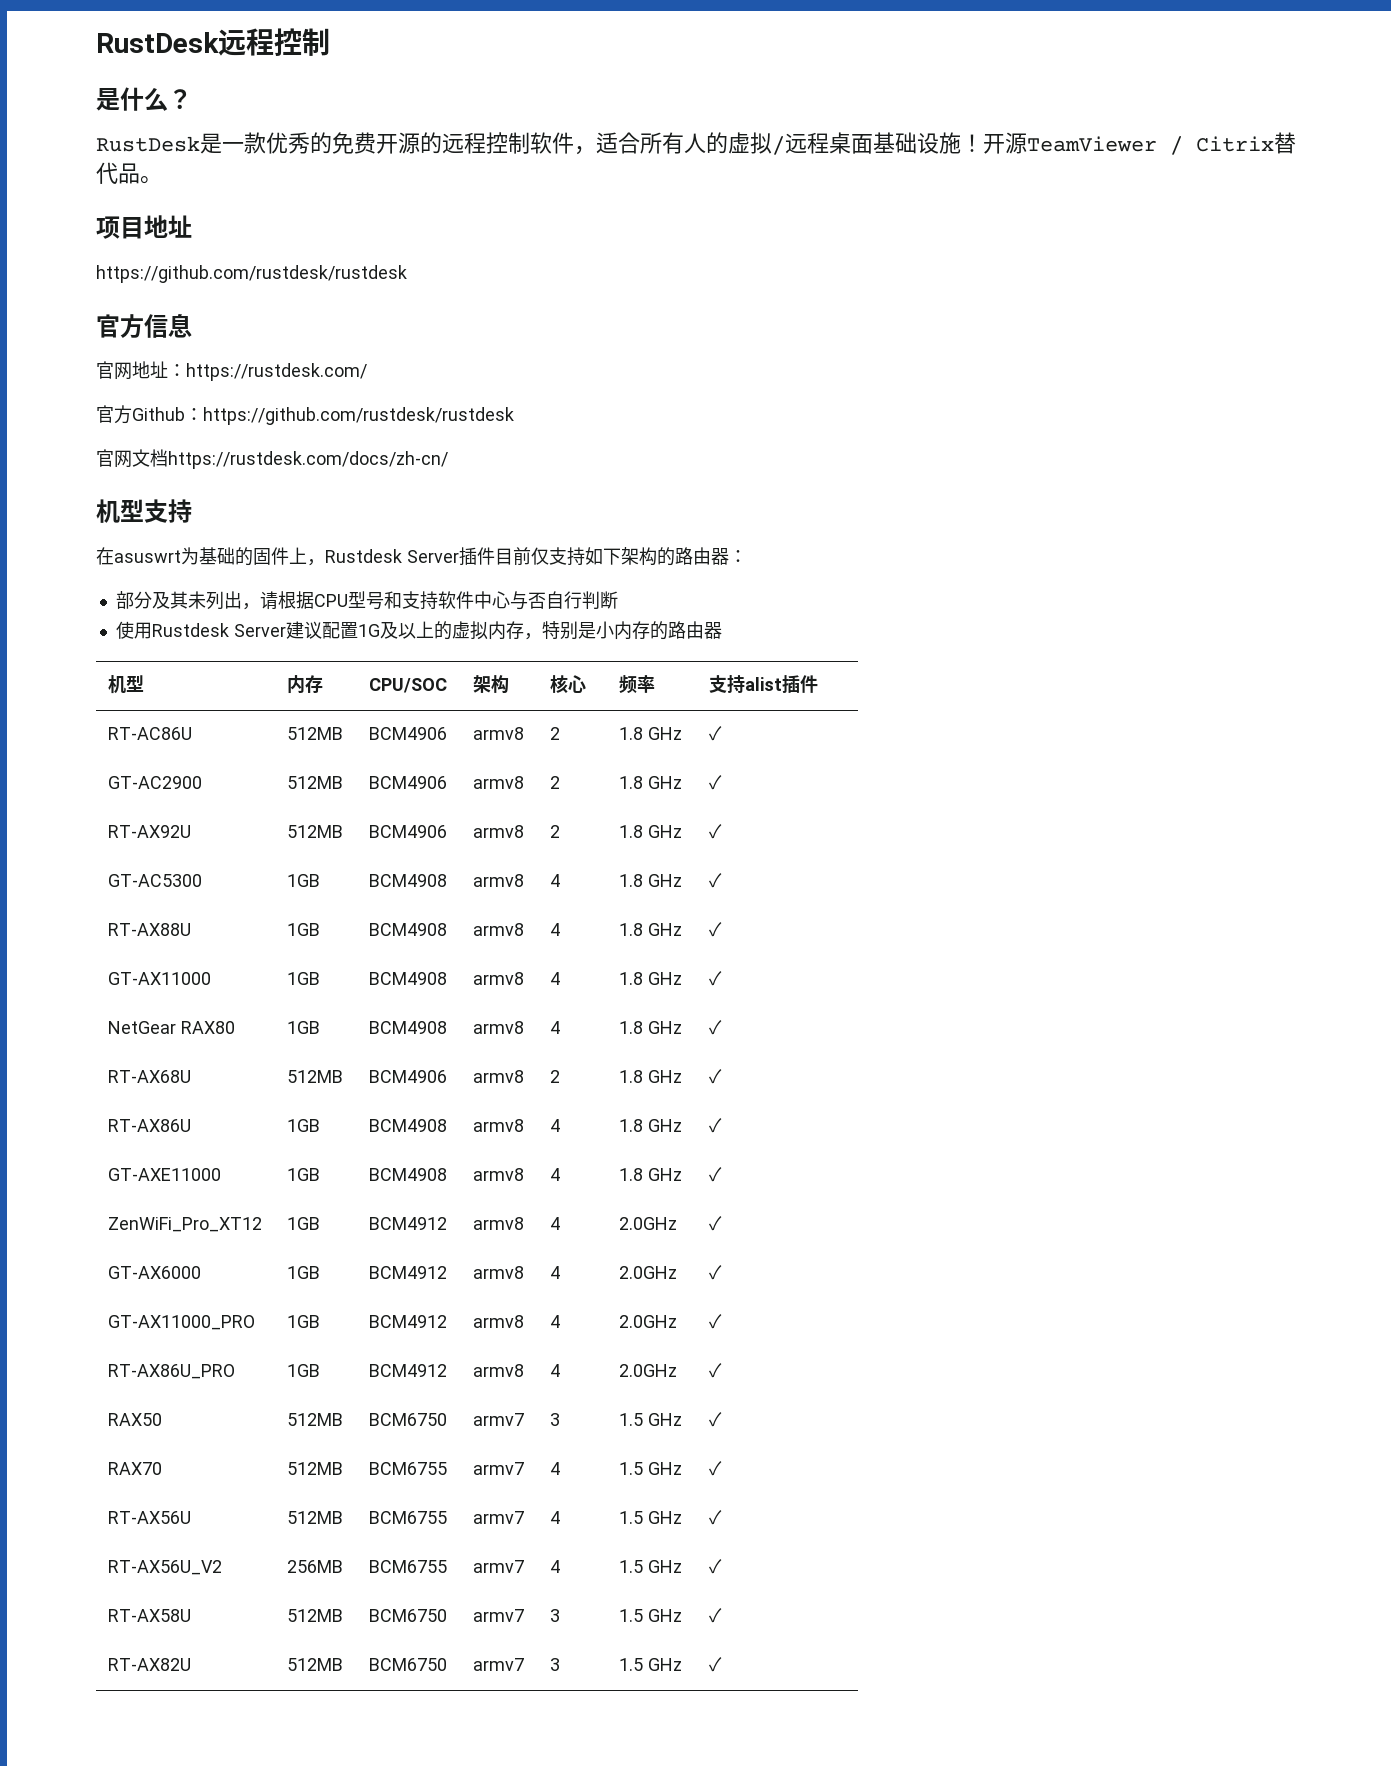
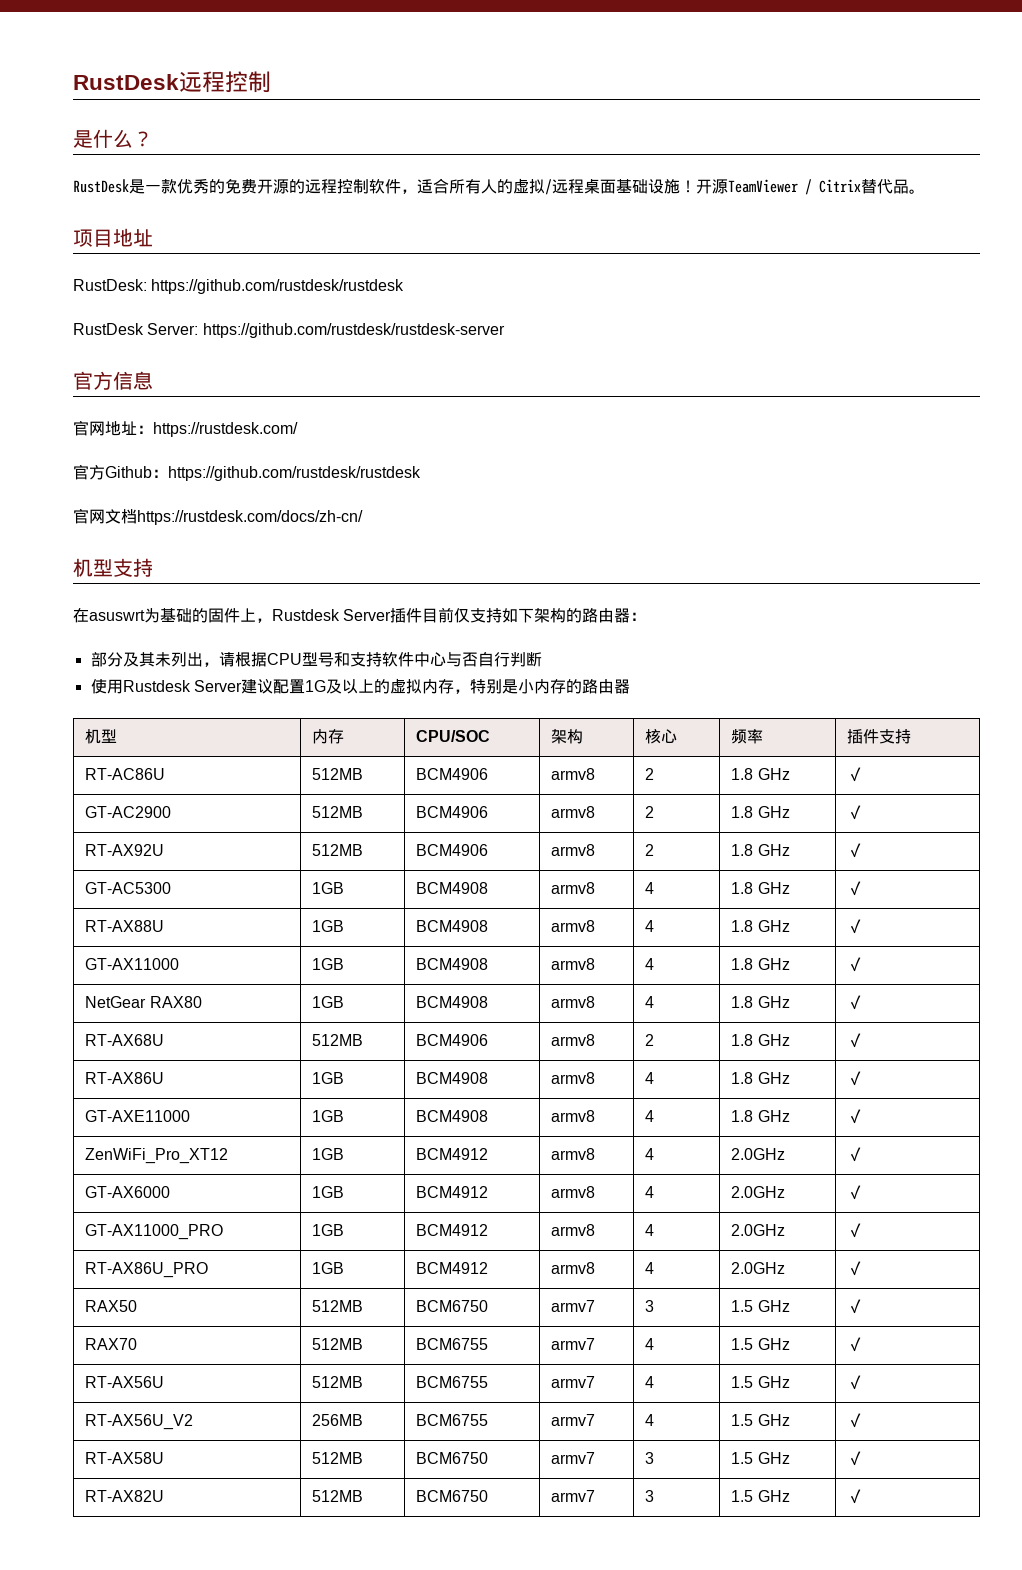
[96,265,407,283] https://github.com/rustdesk/rustdesk -> [73,279,405,294] [73,323,505,338] RustDesk: https://github.com/rustdesk/rustdesk // RustDesk Server: https://github.com/rustdesk/rustdesk-server
[709,675,819,693] 支持alist插件 -> [847,729,912,744] 插件支持

